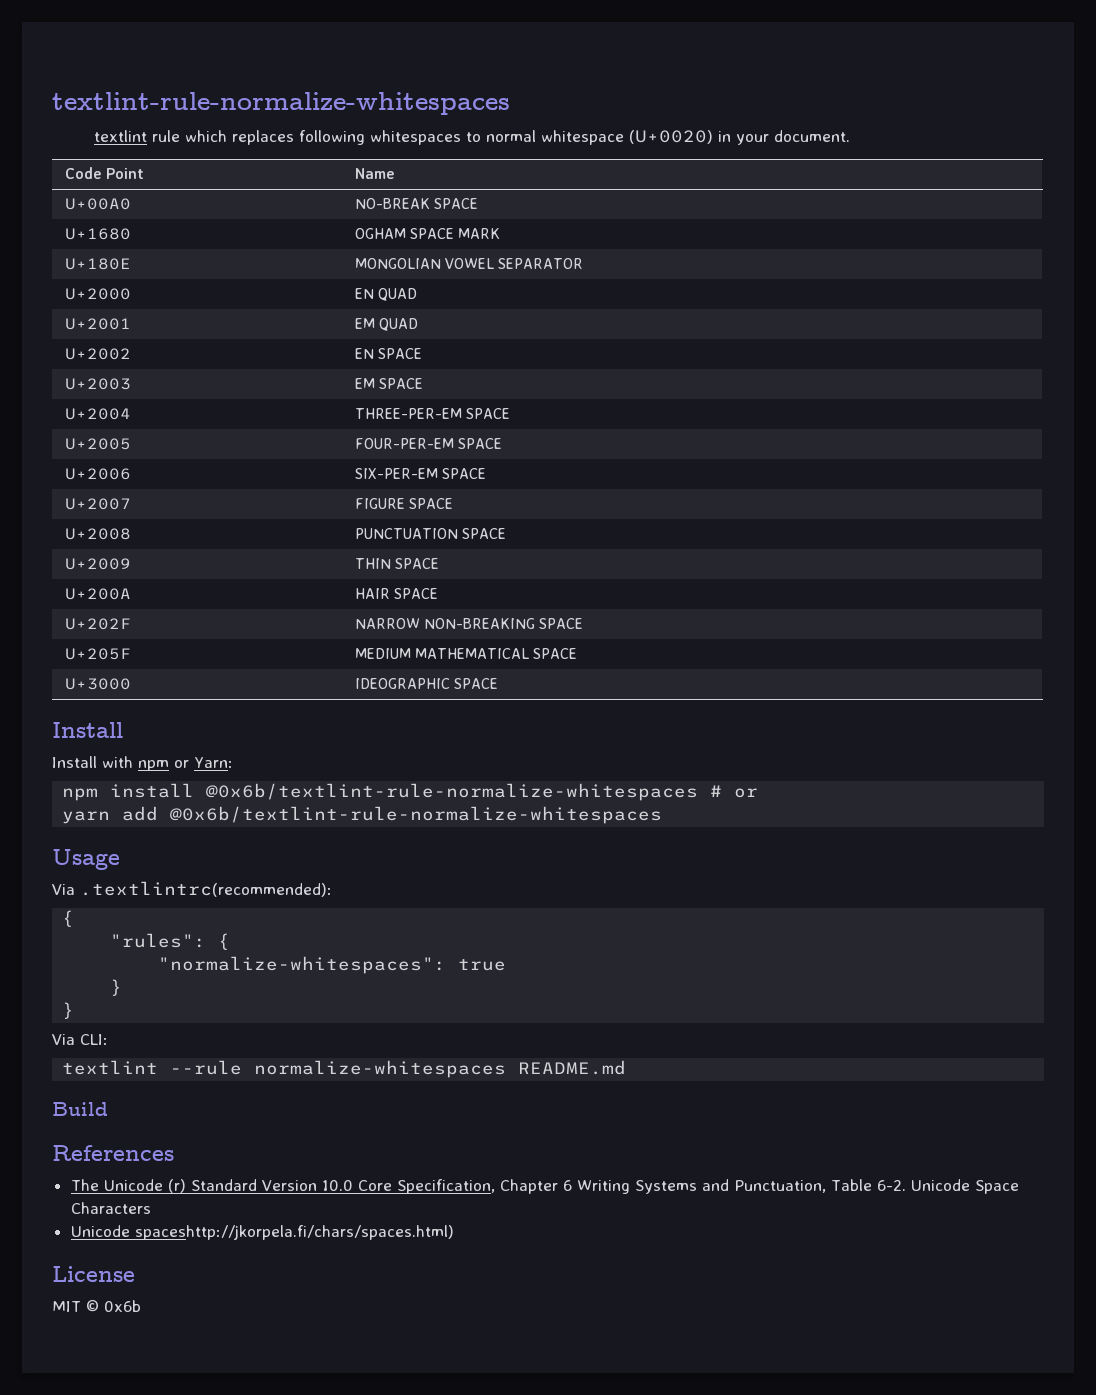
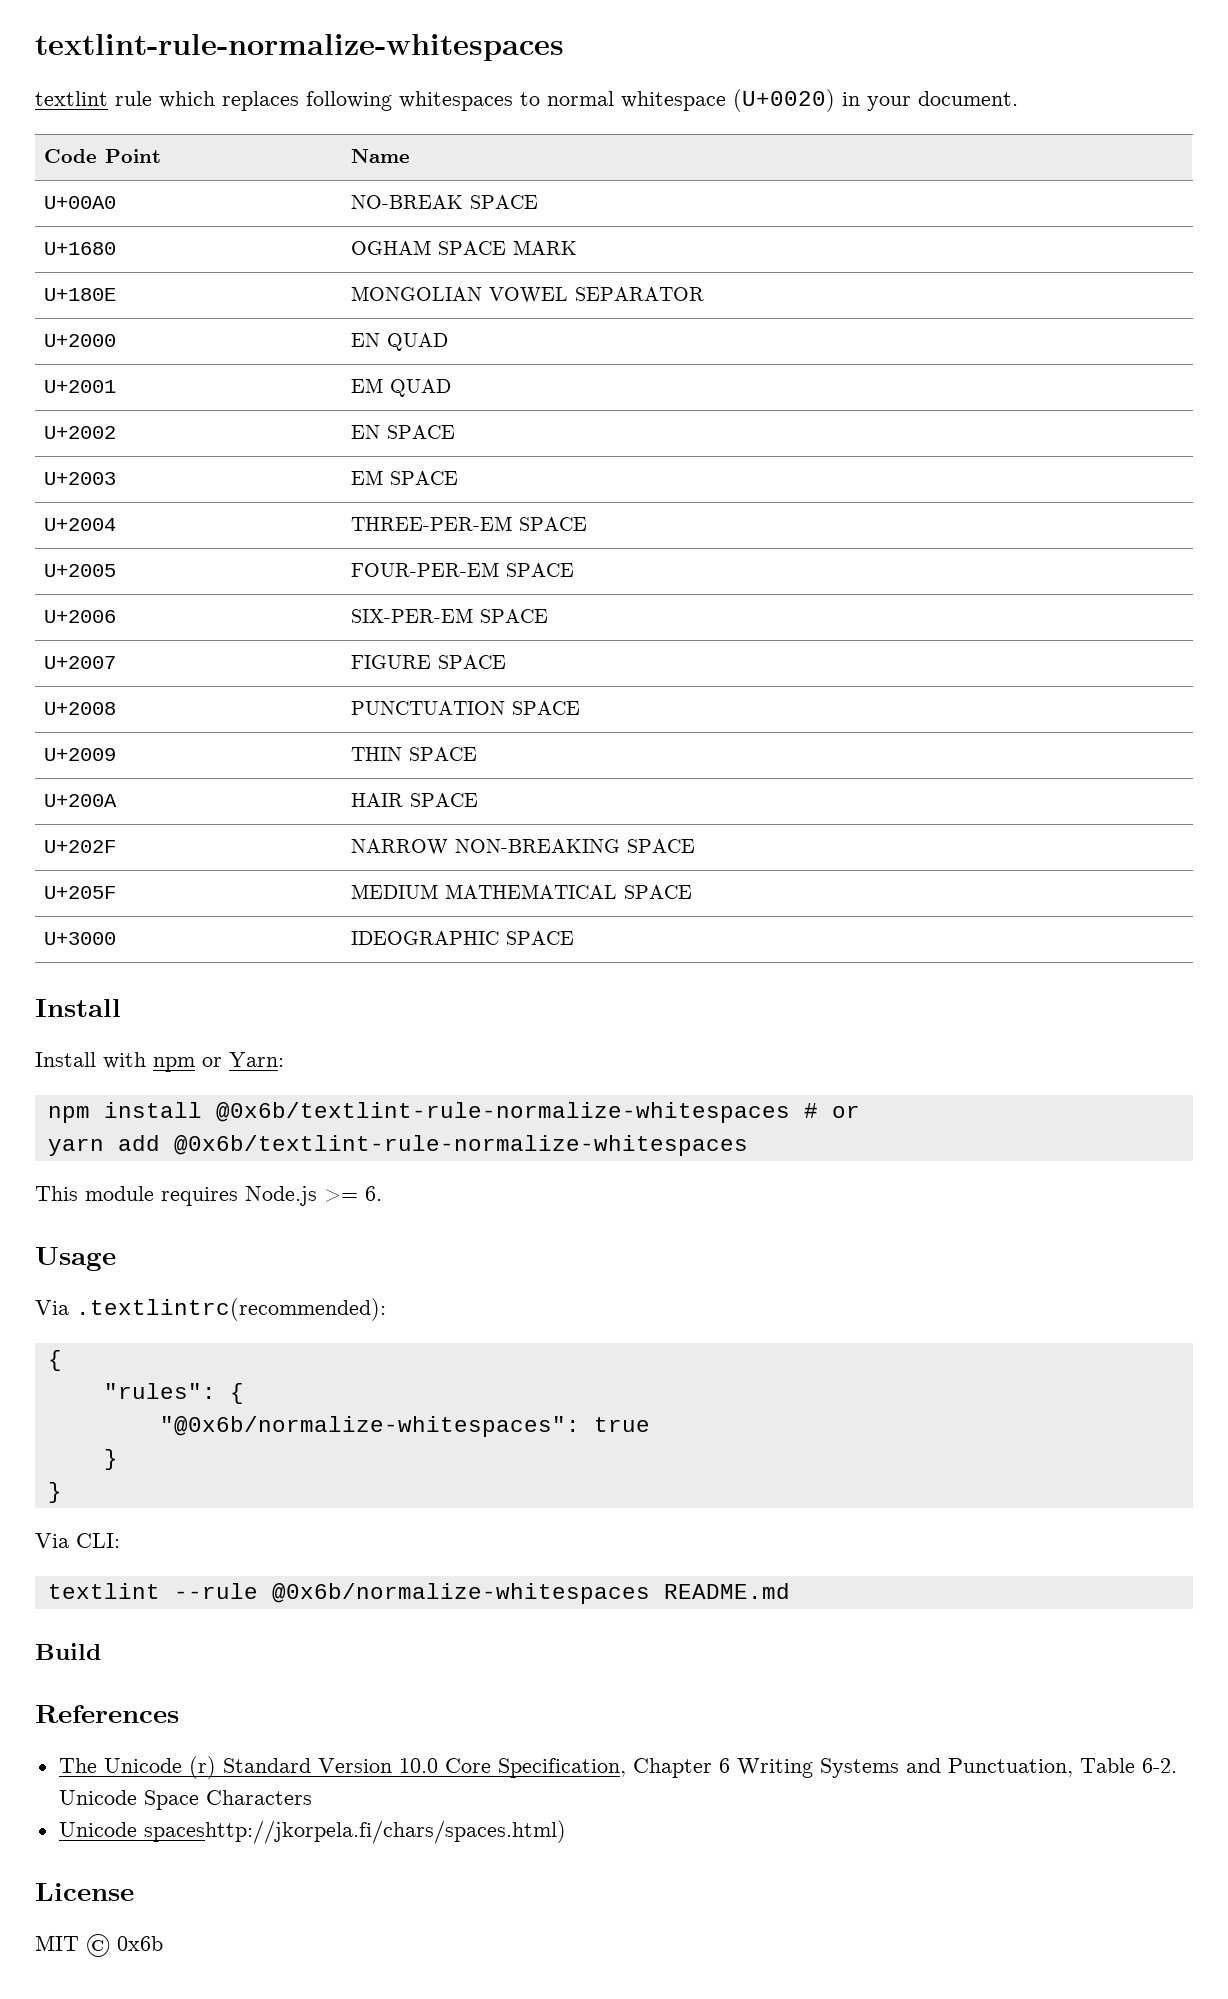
(663, 815) none -> [35,1186,382,1206] // This module requires Node.js >= 6.
[158,956,447,974] "normalize-whitespaces": -> [159,1416,580,1437] "@0x6b/normalize-whitespaces":
[254,1060,507,1078] normalize-whitespaces -> [271,1583,650,1604] @0x6b/normalize-whitespaces

